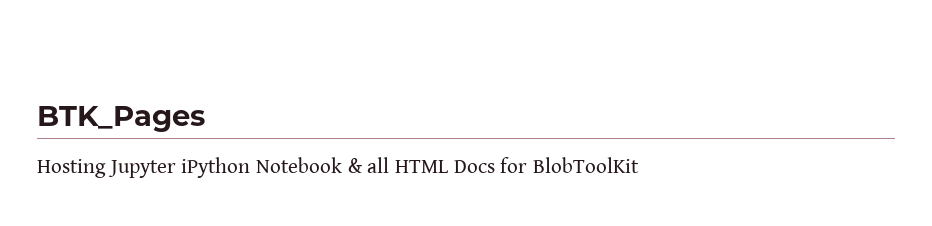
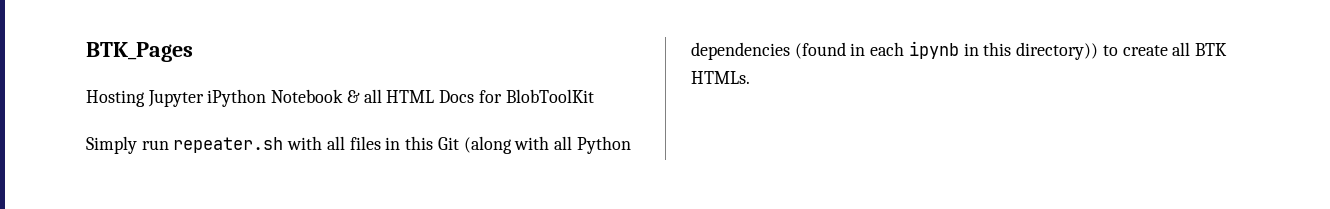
(640, 165) none -> [86,136,631,154] [691,41,1227,60] [691,71,750,84] // Simply run repeater.sh with all files in this Git (along with all Python dependencies (found in each ipynb in this directory)) to create all BTK HTMLs.

